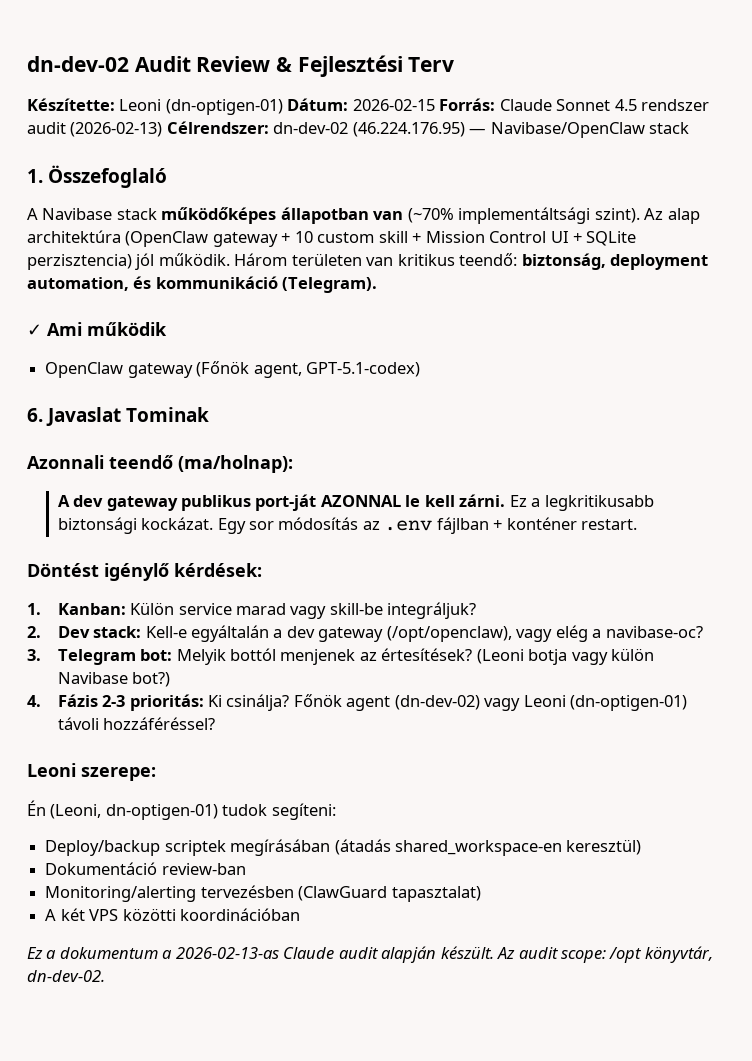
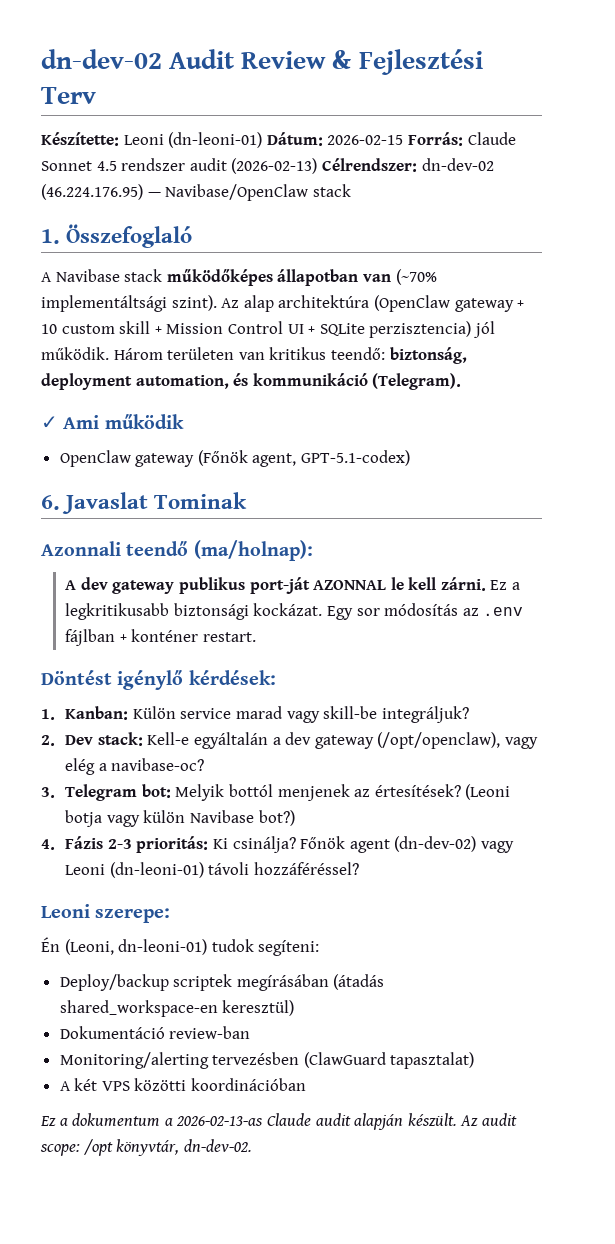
[165,99,283,115] (dn-optigen-01) -> [168,132,263,148] (dn-leoni-01)
[570,695,688,711] (dn-optigen-01) -> [109,862,204,878] (dn-leoni-01)
[105,804,218,820] dn-optigen-01) -> [118,939,208,955] dn-leoni-01)

